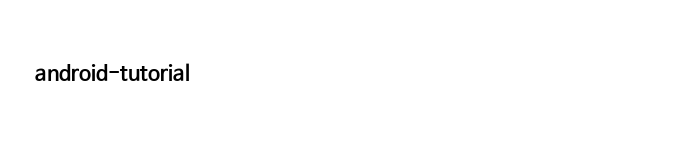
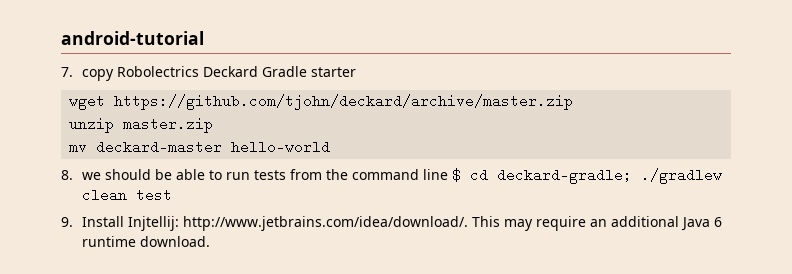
(190, 72) none -> [61,66,356,81] [69,94,574,110] [69,117,214,133] [69,140,331,154] [61,168,722,184] [81,188,172,202] [61,216,722,231] [81,236,210,247] // 7. copy Robolectrics Deckard Gradle starter // wget https://github.com/tjohn/deckard/archive/master.zip // unzip master.zip // mv deckard-master hello-world // 8. we should be able to run tests from the command line $ cd deckard-gradle; ./gradlew clean test // 9. Install Injtellij: http://www.jetbrains.com/idea/download/. This may require an additional Java 6 runtime download.

